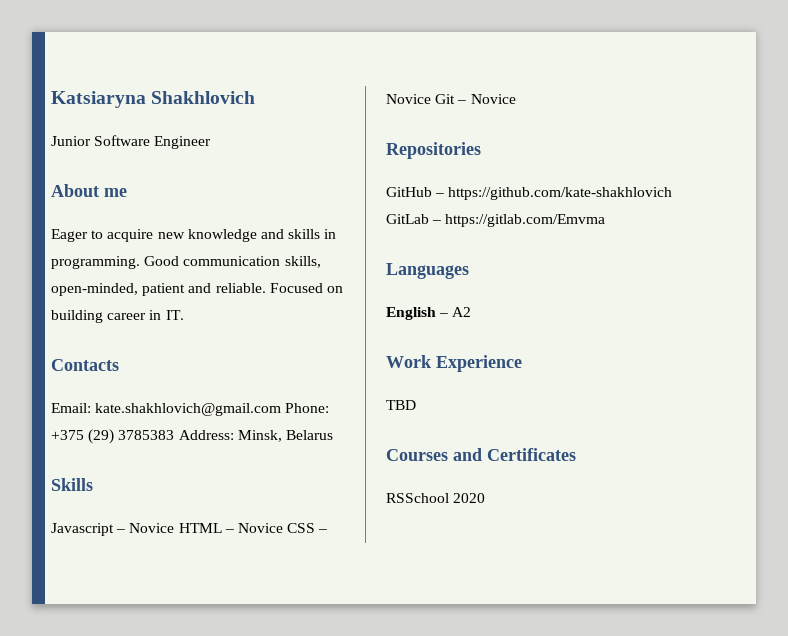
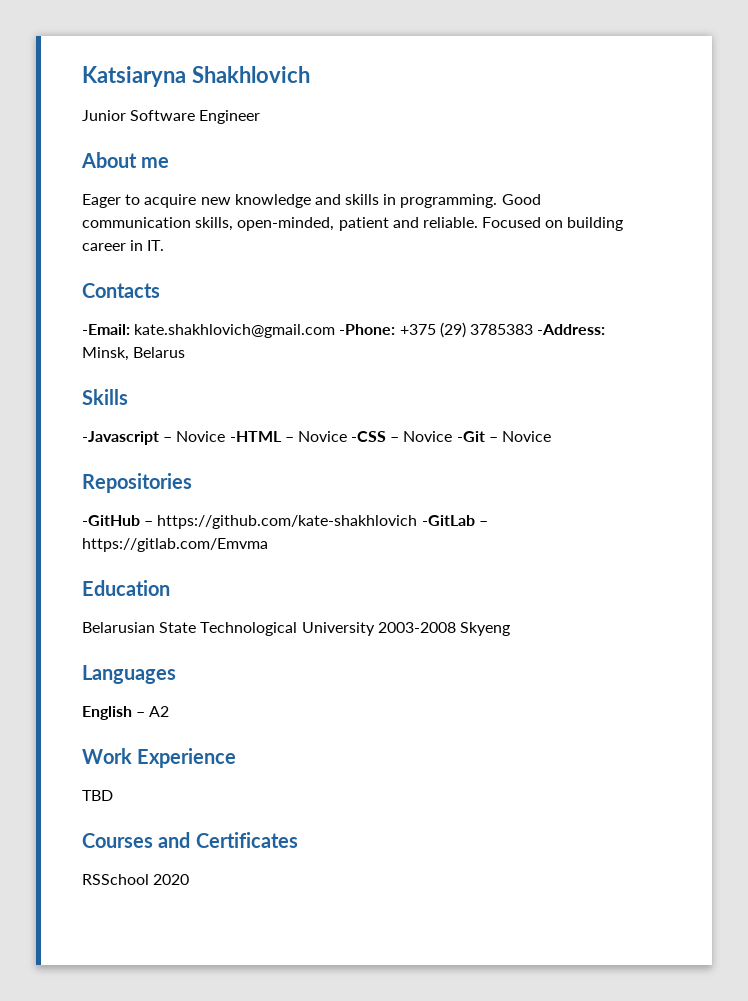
[51,403,330,416] Email: kate.shakhlovich@gmail.com Phone: -> [82,324,396,338] -Email: kate.shakhlovich@gmail.com -Phone:
[178,430,234,440] Address: -> [537,324,606,335] -Address:
[51,523,328,536] [386,94,456,104] Javascript – Novice HTML – Novice CSS – Novice Git -> [82,431,485,445] -Javascript – Novice -HTML – Novice -CSS – Novice -Git
[386,187,432,197] GitHub -> [82,515,140,526] -GitHub
[386,214,429,224] GitLab -> [421,515,475,526] -GitLab
(606, 220) none -> [82,580,170,596] [82,622,510,636] // Education // Belarusian State Technological University 2003-2008 Skyeng

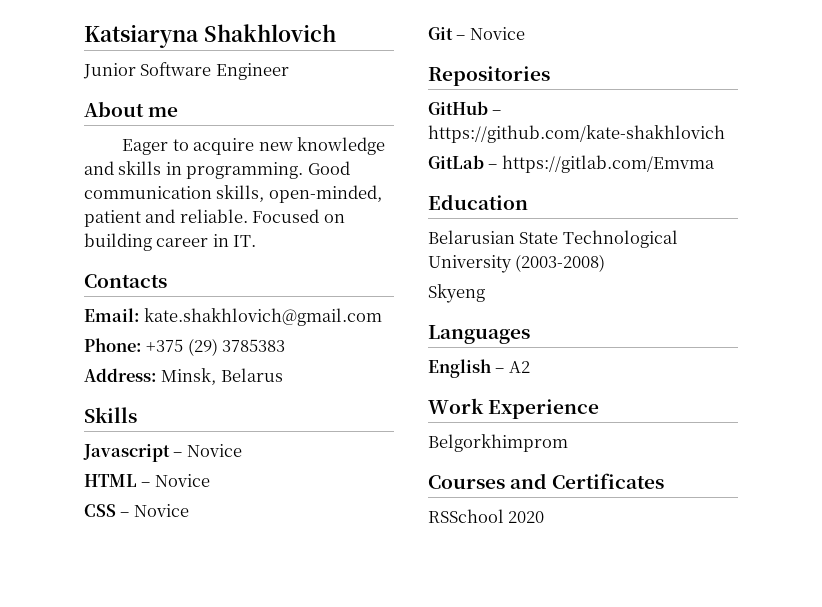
[82,324,130,335] -Email: -> [84,308,140,322] Email:
[339,324,396,335] -Phone: -> [84,338,142,352] // Phone:
[537,324,606,335] -Address: -> [84,368,157,382] // Address:
[82,431,485,445] -Javascript – Novice -HTML – Novice -CSS – Novice -Git -> [83,444,242,462] [84,474,210,487] [84,504,189,517] [428,27,453,40] Javascript – Novice // HTML – Novice // CSS – Novice // Git
[82,515,140,526] -GitHub -> [428,101,488,115] GitHub
[421,515,475,526] -GitLab -> [428,155,484,169] // GitLab
[377,622,456,633] 2003-2008 -> [515,254,606,272] (2003-2008) //
[82,790,113,801] TBD -> [428,434,568,452] Belgorkhimprom

